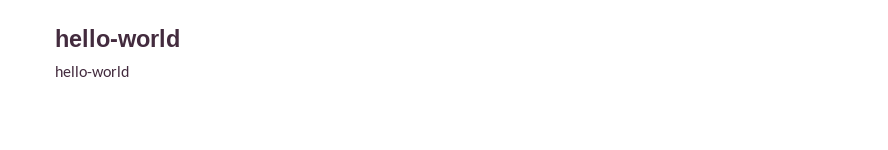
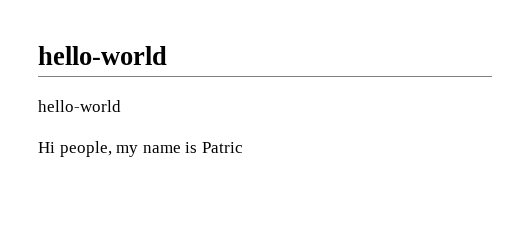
(129, 71) none -> [38,141,243,157] // Hi people, my name is Patric

